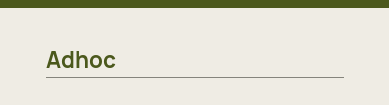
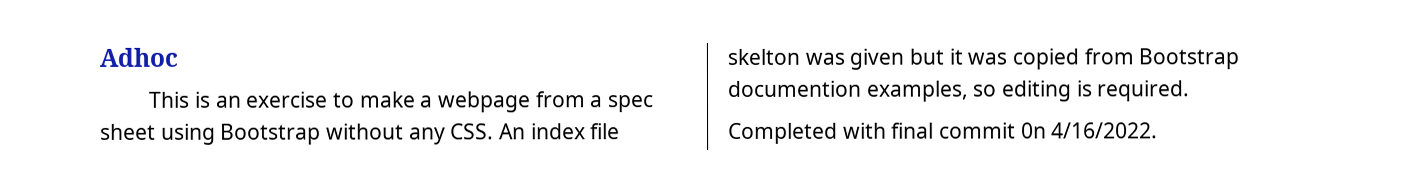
(116, 59) none -> [149,91,655,113] [100,123,621,145] [727,48,1240,70] [727,80,1191,102] [728,122,1159,144] // This is an exercise to make a webpage from a spec sheet using Bootstrap without any CSS. An index file skelton was given but it was copied from Bootstrap documention examples, so editing is required. // Completed with final commit 0n 4/16/2022.

